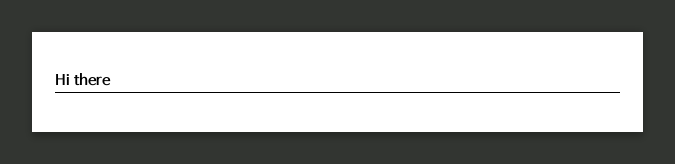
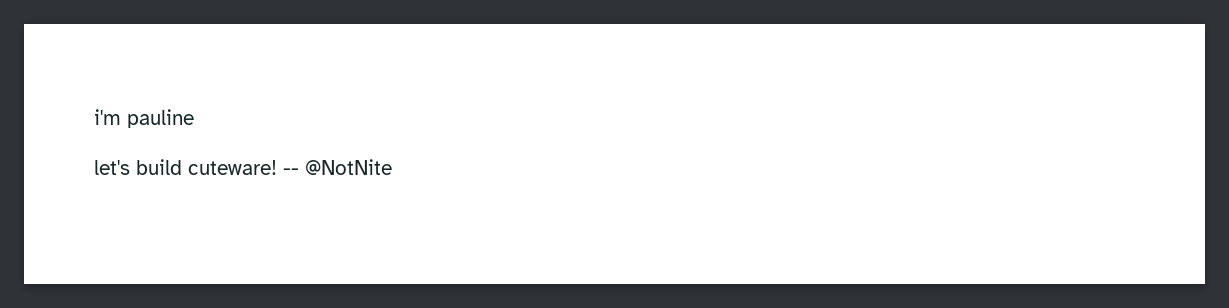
[55,73,112,86] Hi there -> [94,109,194,128] [94,159,392,175] i'm pauline // let's build cuteware! -- @NotNite

